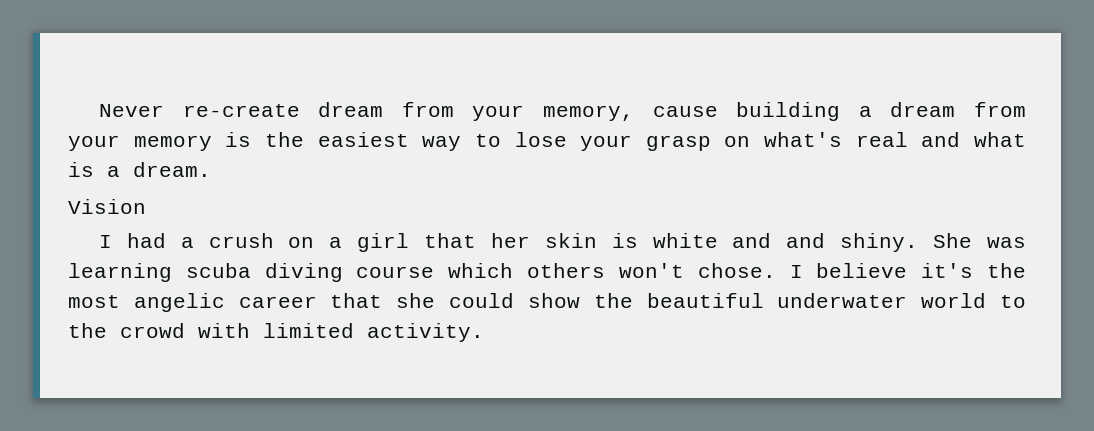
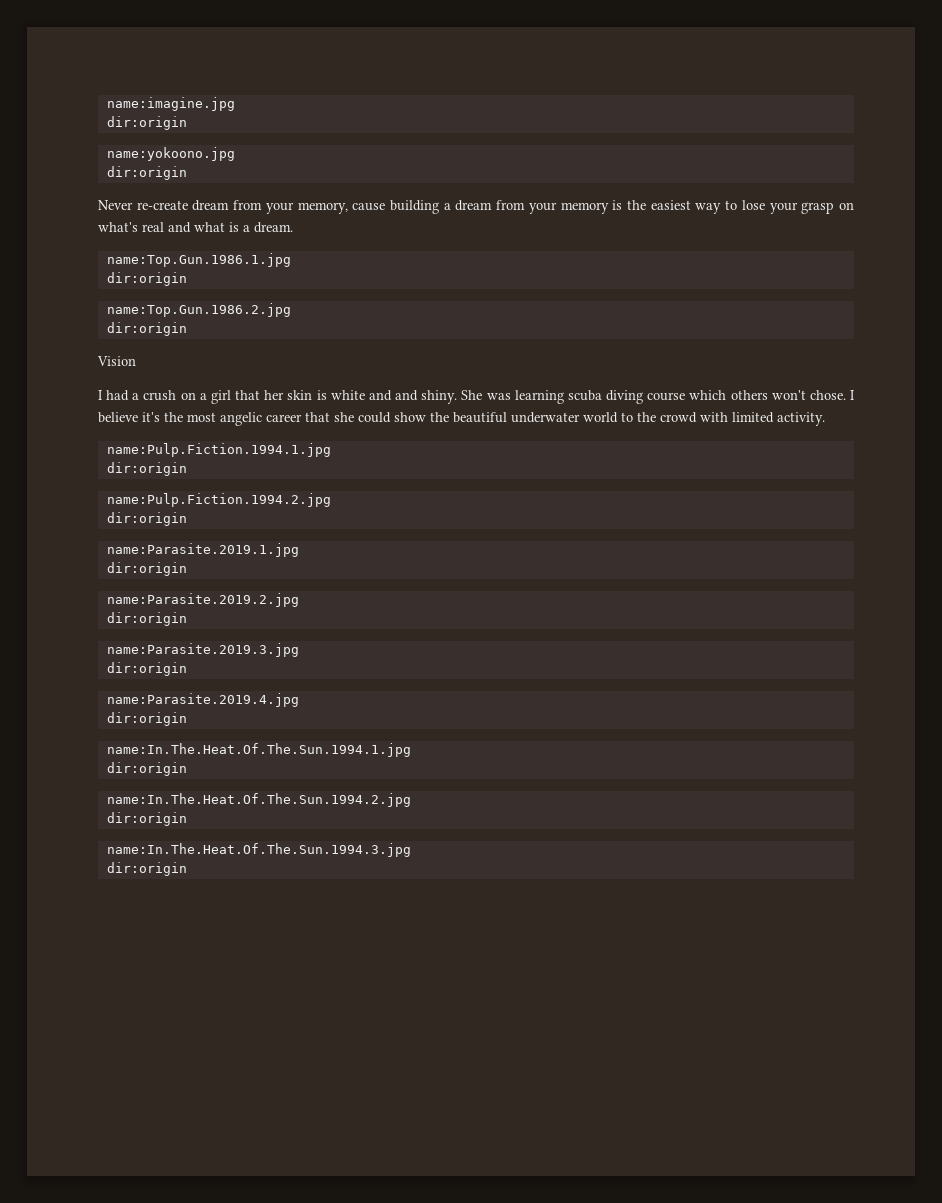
(98, 110) none -> [106,97,235,111] [106,116,187,130] [106,147,235,161] [106,166,187,180] name:imagine.jpg // dir:origin // name:yokoono.jpg // dir:origin //
(211, 169) none -> [106,253,291,267] [106,272,187,286] [106,303,291,317] [106,322,187,336] // name:Top.Gun.1986.1.jpg // dir:origin // name:Top.Gun.1986.2.jpg // dir:origin
(484, 332) none -> [106,443,331,457] [106,462,187,476] [106,493,331,507] [106,512,187,526] [106,543,299,557] [106,562,187,576] [106,593,299,607] [106,612,187,626] [106,643,299,657] [106,662,187,676] [106,693,299,707] [106,712,187,726] [106,743,411,757] [106,762,187,776] [106,793,411,807] [106,812,187,826] [106,843,411,857] [106,862,187,876] // name:Pulp.Fiction.1994.1.jpg // dir:origin // name:Pulp.Fiction.1994.2.jpg // dir:origin // name:Parasite.2019.1.jpg // dir:origin // name:Parasite.2019.2.jpg // dir:origin // name:Parasite.2019.3.jpg // dir:origin // name:Parasite.2019.4.jpg // dir:origin // name:In.The.Heat.Of.The.Sun.1994.1.jpg // dir:origin // name:In.The.Heat.Of.The.Sun.1994.2.jpg // dir:origin // name:In.The.Heat.Of.The.Sun.1994.3.jpg // dir:origin

